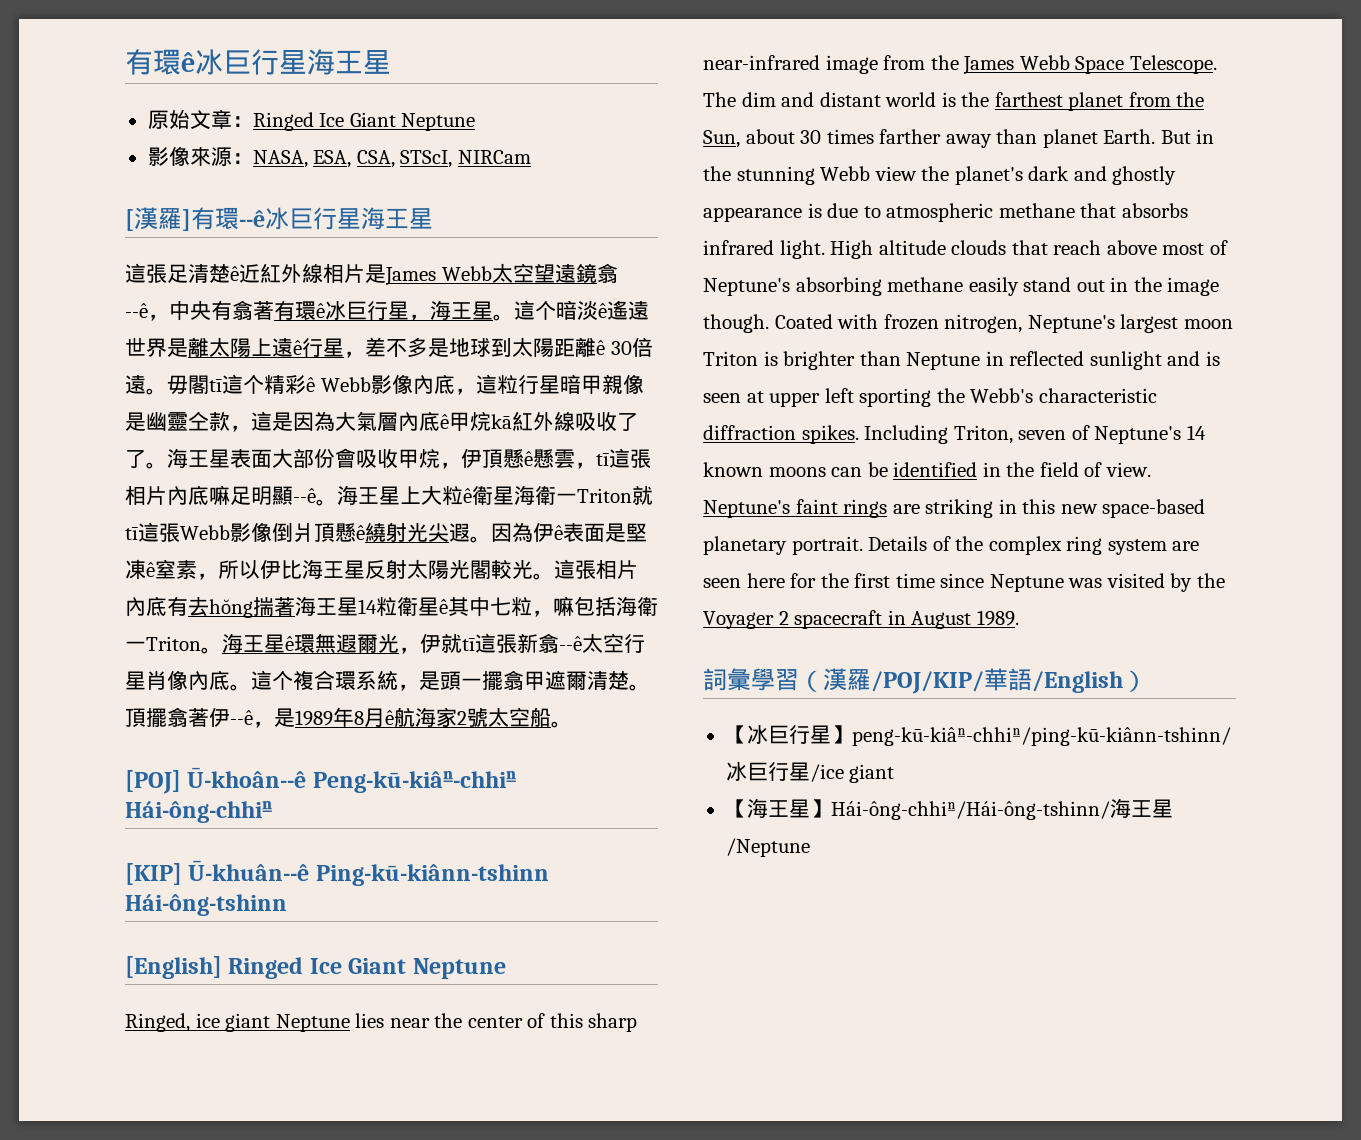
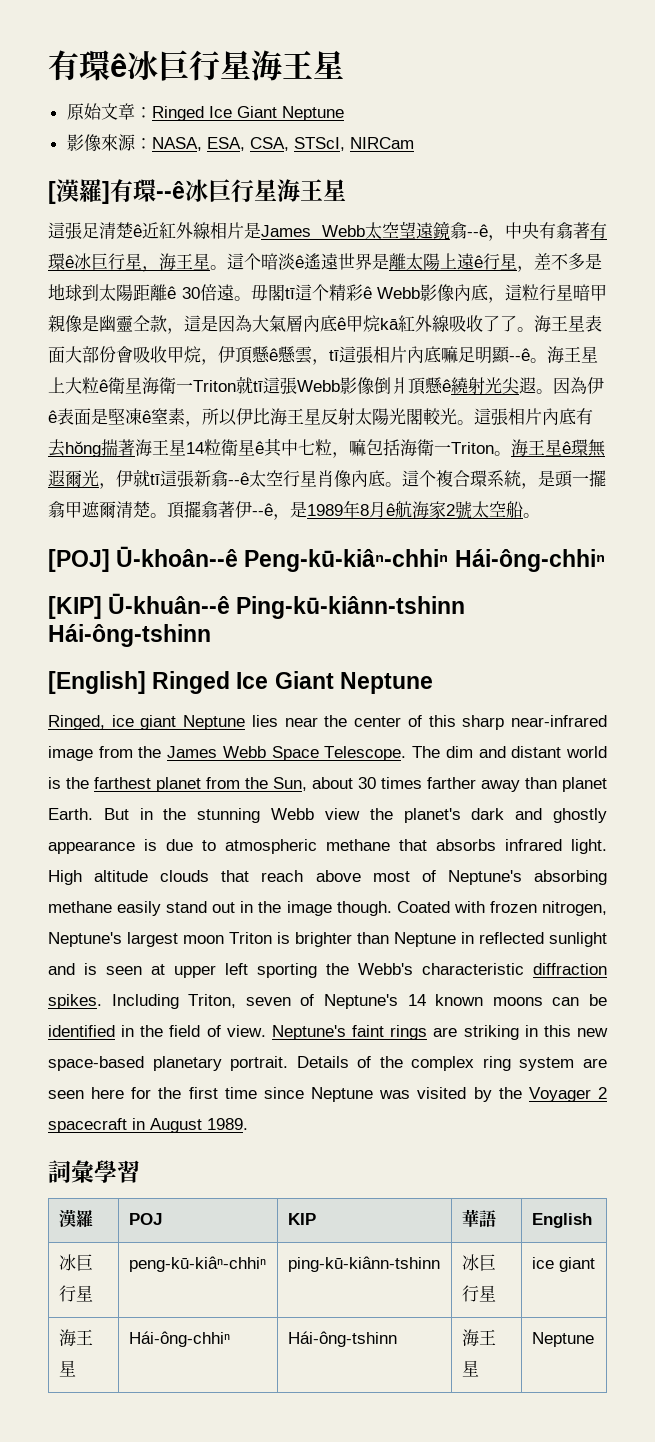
[799,668,984,694] （漢羅/POJ/KIP/ -> [58,1209,93,1228] [128,1213,162,1225] [287,1213,316,1225] // 漢羅 | POJ | KIP |
[1032,670,1147,693] [725,725,1231,746] [725,762,895,783] [725,798,1173,820] [725,838,810,857] /English） // 【冰巨行星】peng-kū-kiâⁿ-chhiⁿ/ping-kū-kiânn-tshinn/冰巨行星/ice giant // 【海王星】Hái-ông-chhiⁿ/Hái-ông-tshinn/海王星/Neptune -> [531,1213,592,1228] [58,1254,93,1271] [58,1285,93,1302] [128,1256,266,1272] [287,1256,440,1272] [461,1254,496,1271] [461,1285,496,1302] [531,1257,595,1272] [58,1329,93,1347] [58,1360,76,1377] [128,1331,230,1347] [287,1331,397,1347] [461,1329,496,1347] [461,1360,479,1377] [531,1332,594,1347] | English // 冰巨行星 | peng-kū-kiâⁿ-chhiⁿ | ping-kū-kiânn-tshinn | 冰巨行星 | ice giant // 海王星 | Hái-ông-chhiⁿ | Hái-ông-tshinn | 海王星 | Neptune

